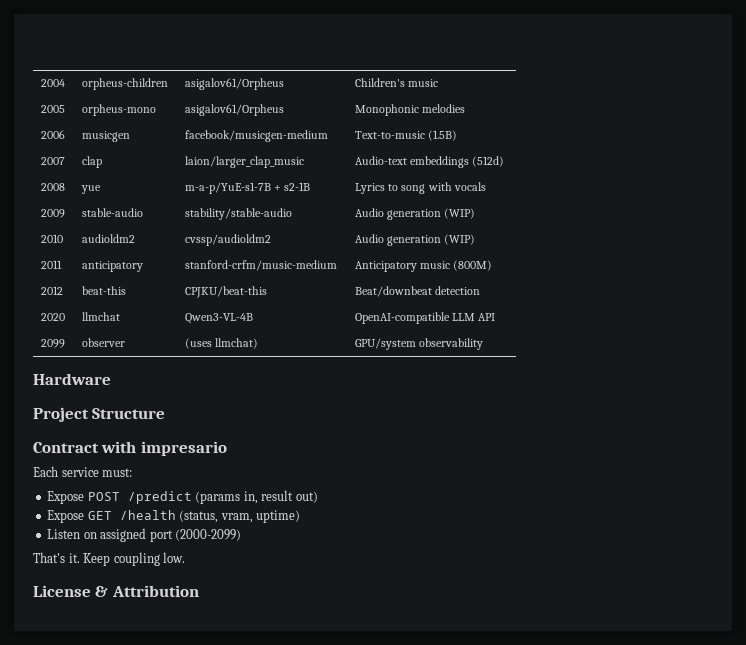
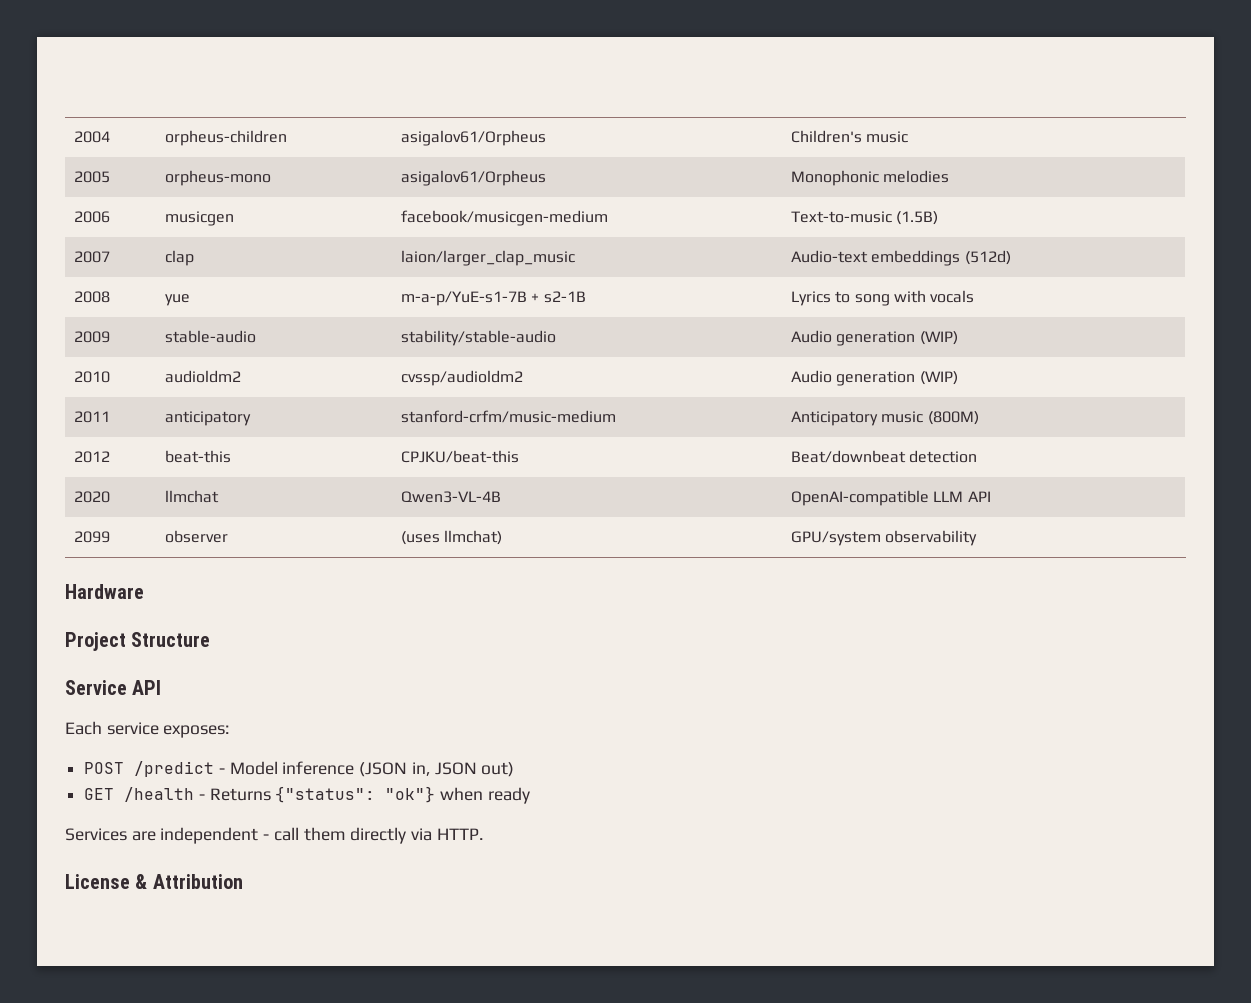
[33,441,227,456] Contract with impresario -> [65,680,162,695] Service API
[102,468,133,477] [47,490,294,504] must: // Expose POST /predict (params in, result -> [163,725,230,738] [84,761,477,777] exposes: // POST /predict - Model inference (JSON in, JSON
[47,510,85,523] Expose -> (515, 769) none
[179,510,301,523] [47,528,242,542] [33,552,186,566] (status, vram, uptime) // Listen on assigned port (2000-2099) // That's it. Keep coupling low. -> [198,786,530,804] [65,827,483,844] - Returns {"status": "ok"} when ready // Services are independent - call them directly via HTTP.

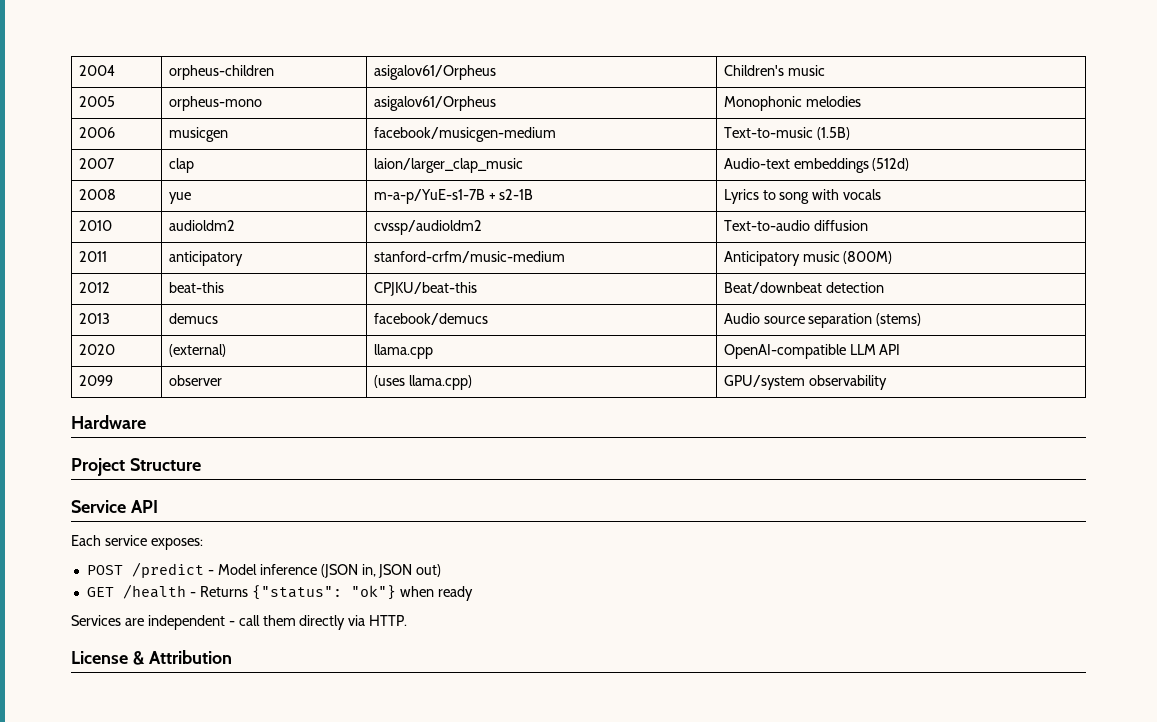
[74,331,111,343] [165,330,257,343] [401,330,557,346] [791,330,958,346] // 2009 | stable-audio | stability/stable-audio | Audio generation (WIP) -> (882, 194) none
[791,370,958,386] Audio generation (WIP) -> [723,220,868,231] Text-to-audio diffusion
(978, 456) none -> [78,313,110,324] [168,313,218,324] [373,313,488,325] [723,313,922,328] // 2013 | demucs | facebook/demucs | Audio source separation (stems)
[165,490,220,503] [401,491,502,503] llmchat | Qwen3-VL-4B -> [168,344,226,357] [373,344,433,359] (external) | llama.cpp
[444,530,503,545] llmchat) -> [408,375,472,390] llama.cpp)

